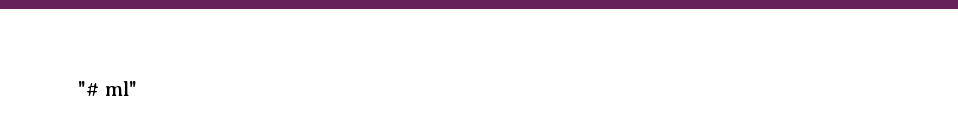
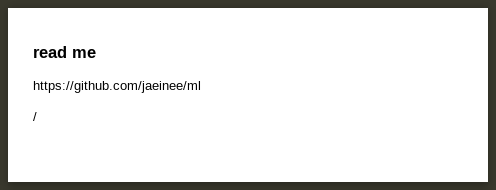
[78,81,137,96] "# ml" -> [33,46,96,58] [33,81,201,93] [33,112,37,121] read me // https://github.com/jaeinee/ml // /

